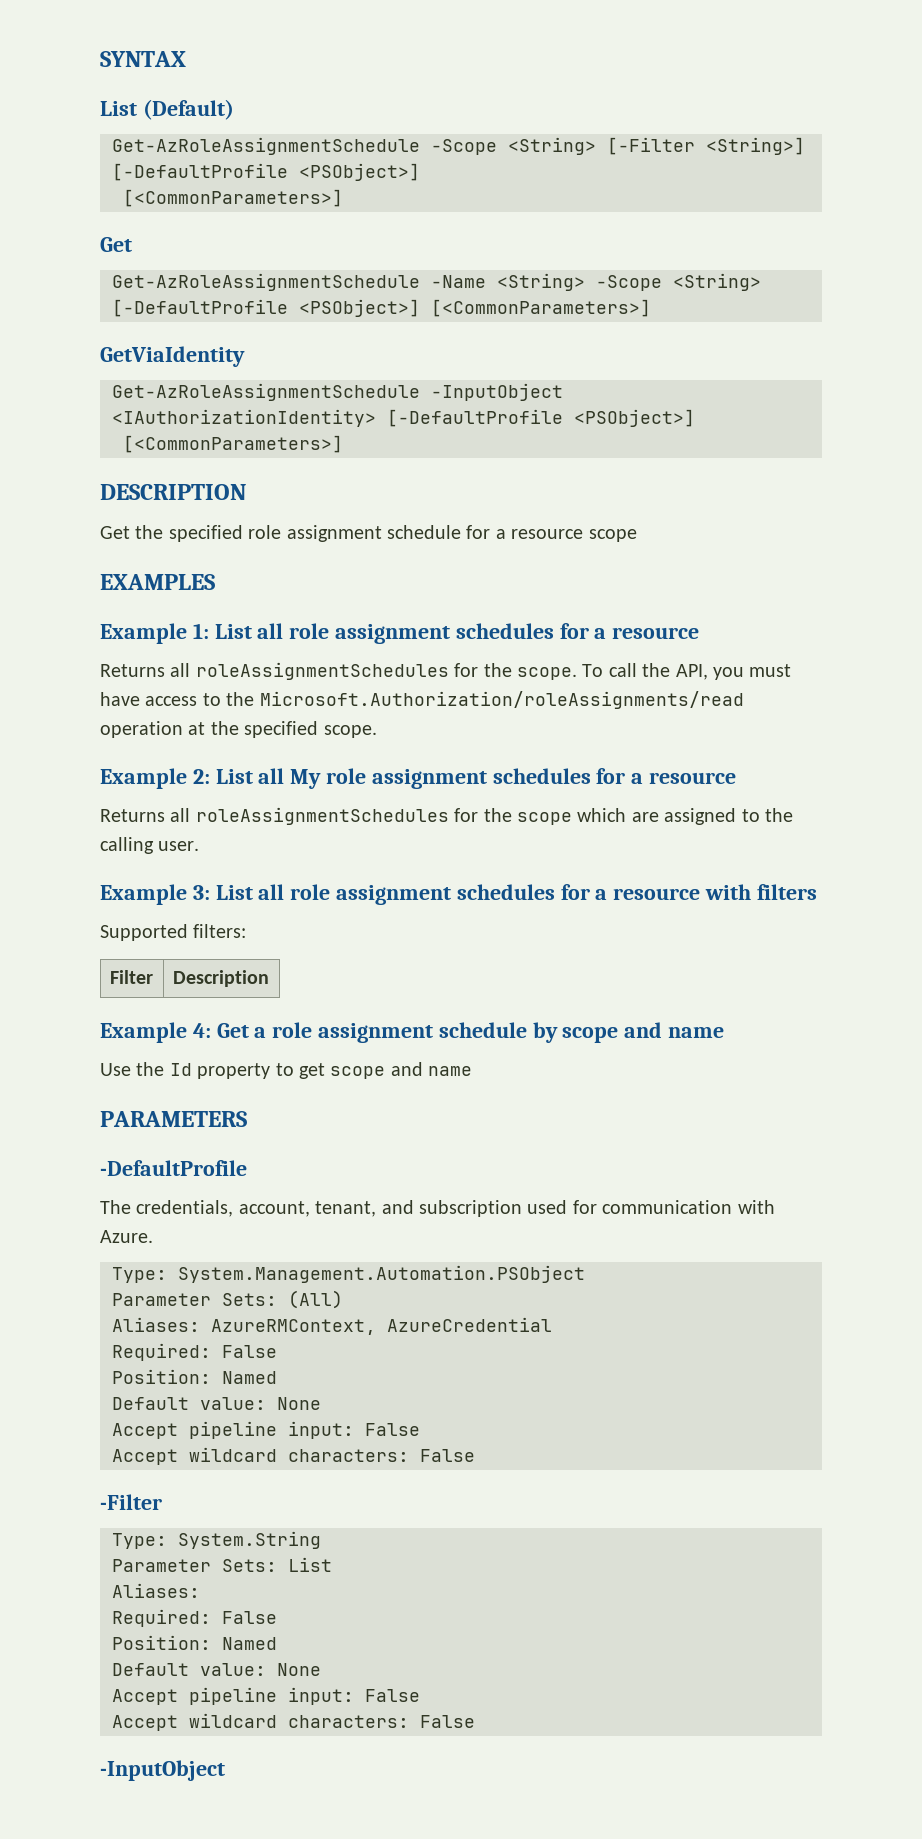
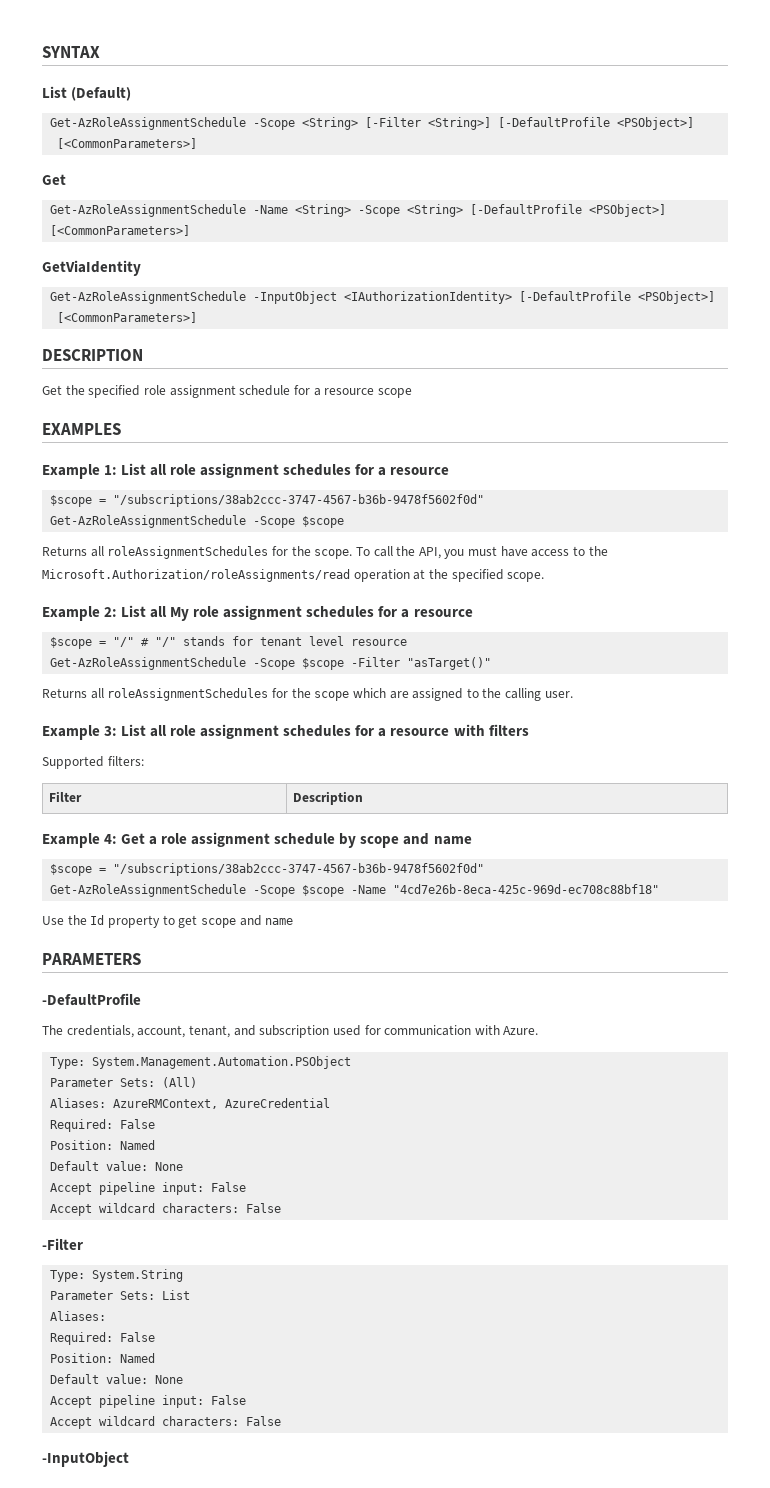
(700, 633) none -> [50,494,485,507] [50,515,345,528] // $scope = "/subscriptions/38ab2ccc-3747-4567-b36b-9478f5602f0d" // Get-AzRoleAssignmentSchedule -Scope $scope
(737, 778) none -> [50,636,408,649] [50,657,492,670] // $scope = "/" # "/" stands for tenant level resource // Get-AzRoleAssignmentSchedule -Scope $scope -Filter "asTarget()"
(725, 1032) none -> [50,863,485,876] [50,884,660,897] // $scope = "/subscriptions/38ab2ccc-3747-4567-b36b-9478f5602f0d" // Get-AzRoleAssignmentSchedule -Scope $scope -Name "4cd7e26b-8eca-425c-969d-ec708c88bf18"

